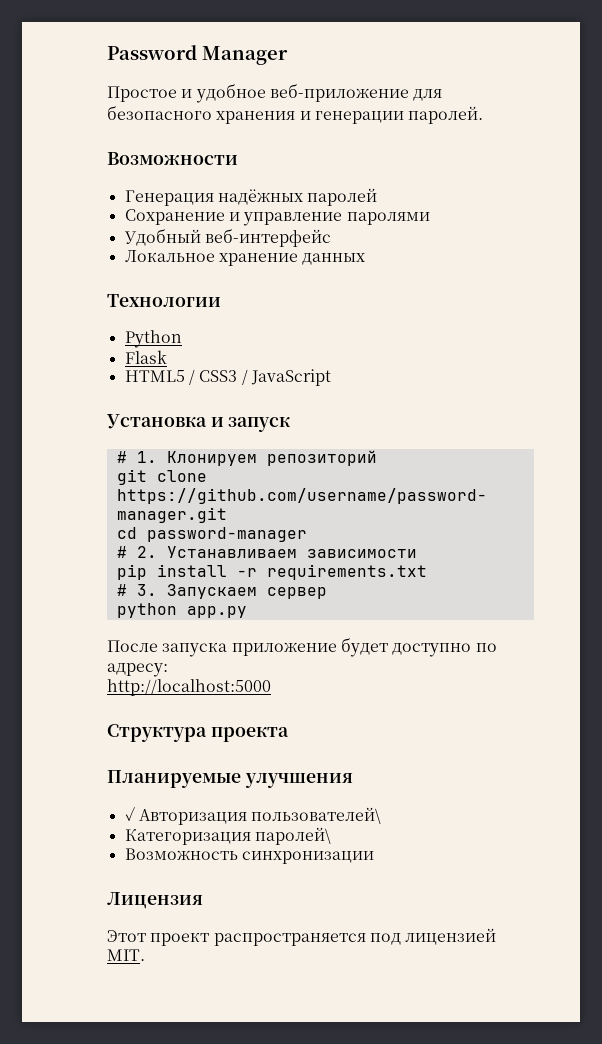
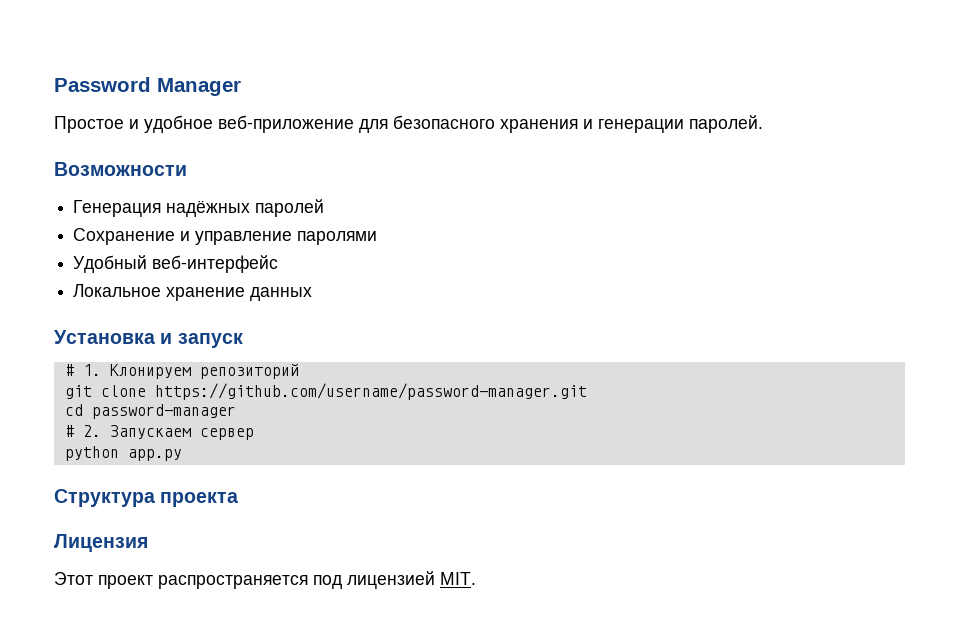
[107,294,221,307] [124,330,182,348] [124,350,167,364] [124,369,331,386] // Технологии // Python // Flask // HTML5 / CSS3 / JavaScript -> (313, 294) none
[166,546,417,558] [116,564,427,580] [116,584,327,599] [116,603,247,618] [107,637,497,657] [107,663,168,677] [107,679,271,696] [107,724,289,742] [107,770,353,788] [124,806,382,825] [124,827,331,845] [124,848,374,864] Устанавливаем зависимости // pip install -r requirements.txt // # 3. Запускаем сервер // python app.py // После запуска приложение будет доступно по адресу: // http://localhost:5000 // Структура проекта // Планируемые улучшения // ✓ Авторизация пользователей\ // Категоризация паролей\ // Возможность синхронизации -> [109,425,254,440] [64,446,182,461] [54,489,239,507] Запускаем сервер // python app.py // Структура проекта

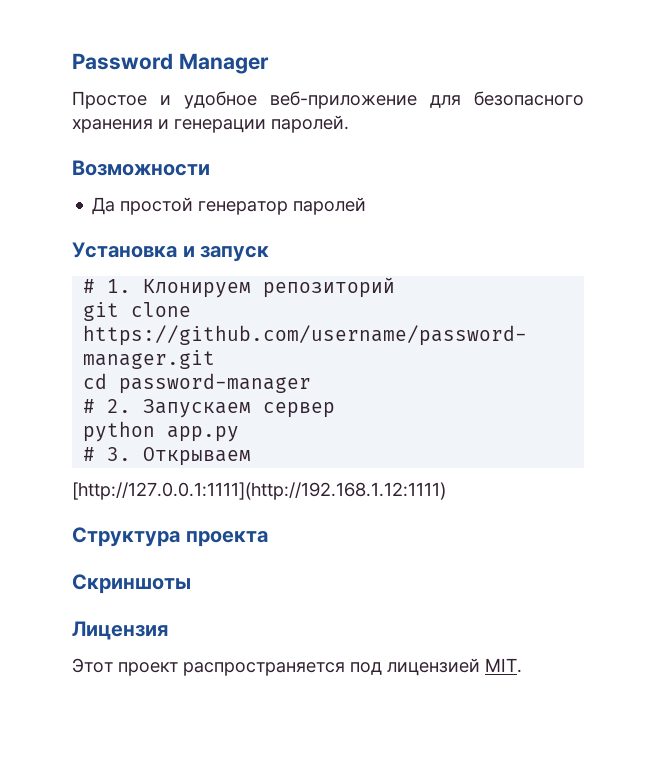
[73,199,325,217] [73,228,378,245] [73,255,279,273] [73,284,313,301] Генерация надёжных паролей // Сохранение и управление паролями // Удобный веб-интерфейс // Локальное хранение данных -> [92,197,367,215] Да простой генератор паролей
(182, 455) none -> [83,447,252,466] [72,482,446,500] // # 3. Открываем // [http://127.0.0.1:1111](http://192.168.1.12:1111)
(239, 499) none -> [72,574,191,594] // Скриншоты

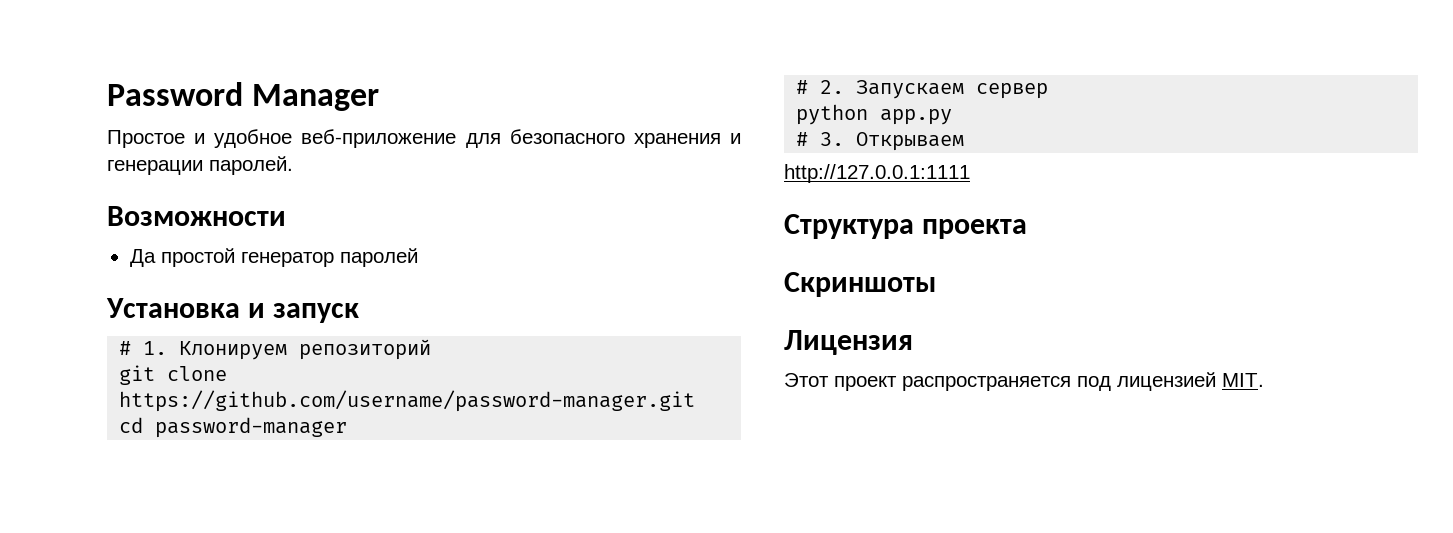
[72,482,446,500] [http://127.0.0.1:1111](http://192.168.1.12:1111) -> [784,164,970,183] http://127.0.0.1:1111

